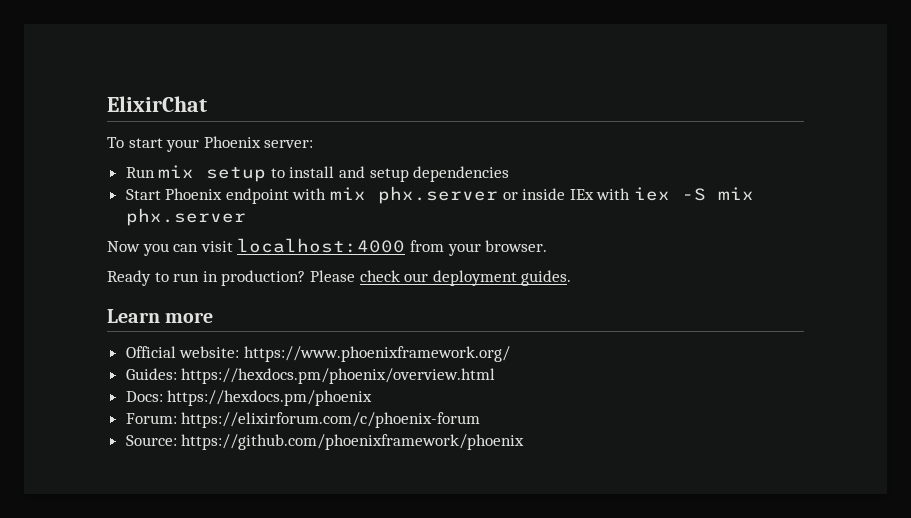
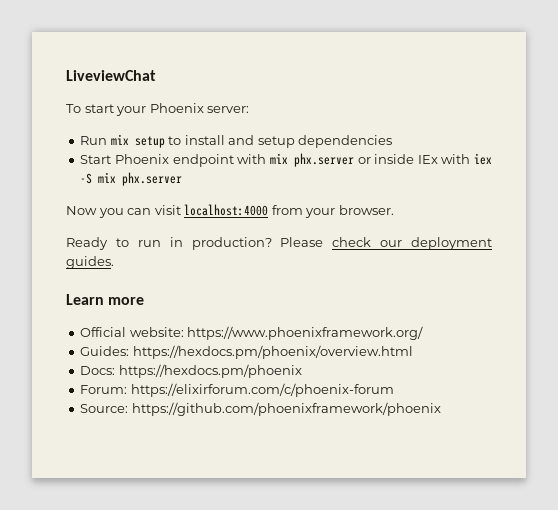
[107,96,207,112] ElixirChat -> [66,70,156,81] LiveviewChat

